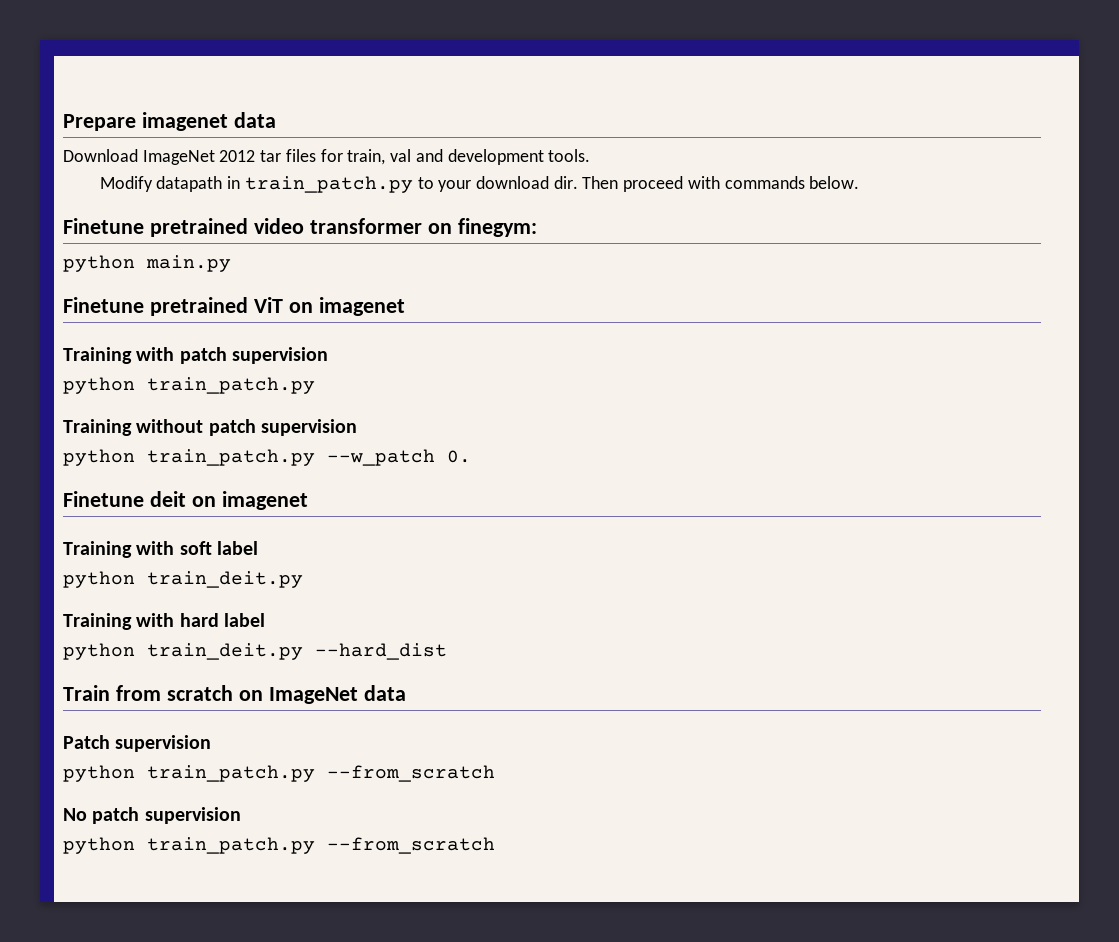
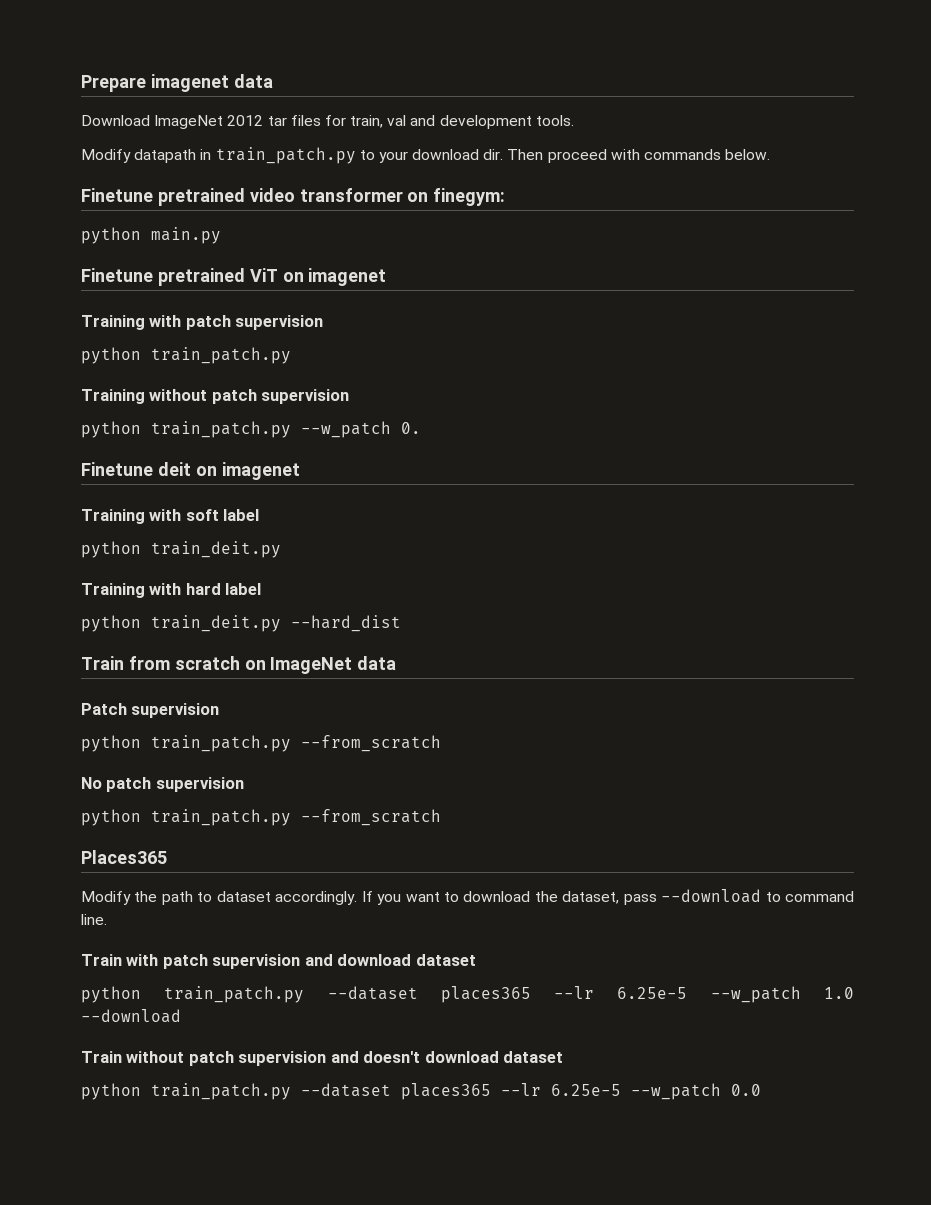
(495, 845) none -> [81,850,167,864] [81,889,854,905] [81,914,107,925] [81,954,476,969] [81,986,855,1003] [81,1009,181,1023] [81,1051,564,1066] [81,1083,761,1100] // Places365 // Modify the path to dataset accordingly. If you want to download the dataset, pass --download to command line. // Train with patch supervision and download dataset // python train_patch.py --dataset places365 --lr 6.25e-5 --w_patch 1.0 --download // Train without patch supervision and doesn't download dataset // python train_patch.py --dataset places365 --lr 6.25e-5 --w_patch 0.0

